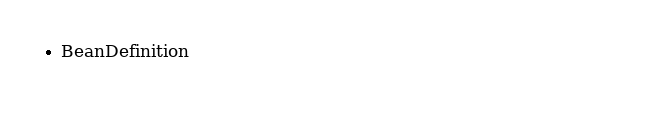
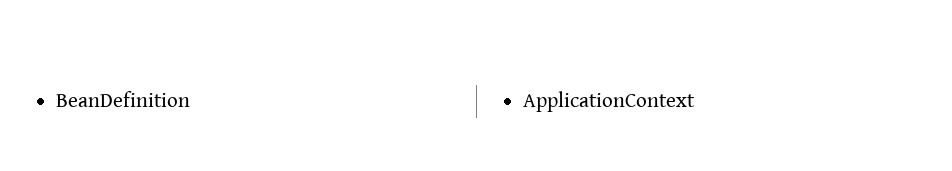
(190, 50) none -> [523,91,696,112] // ApplicationContext

